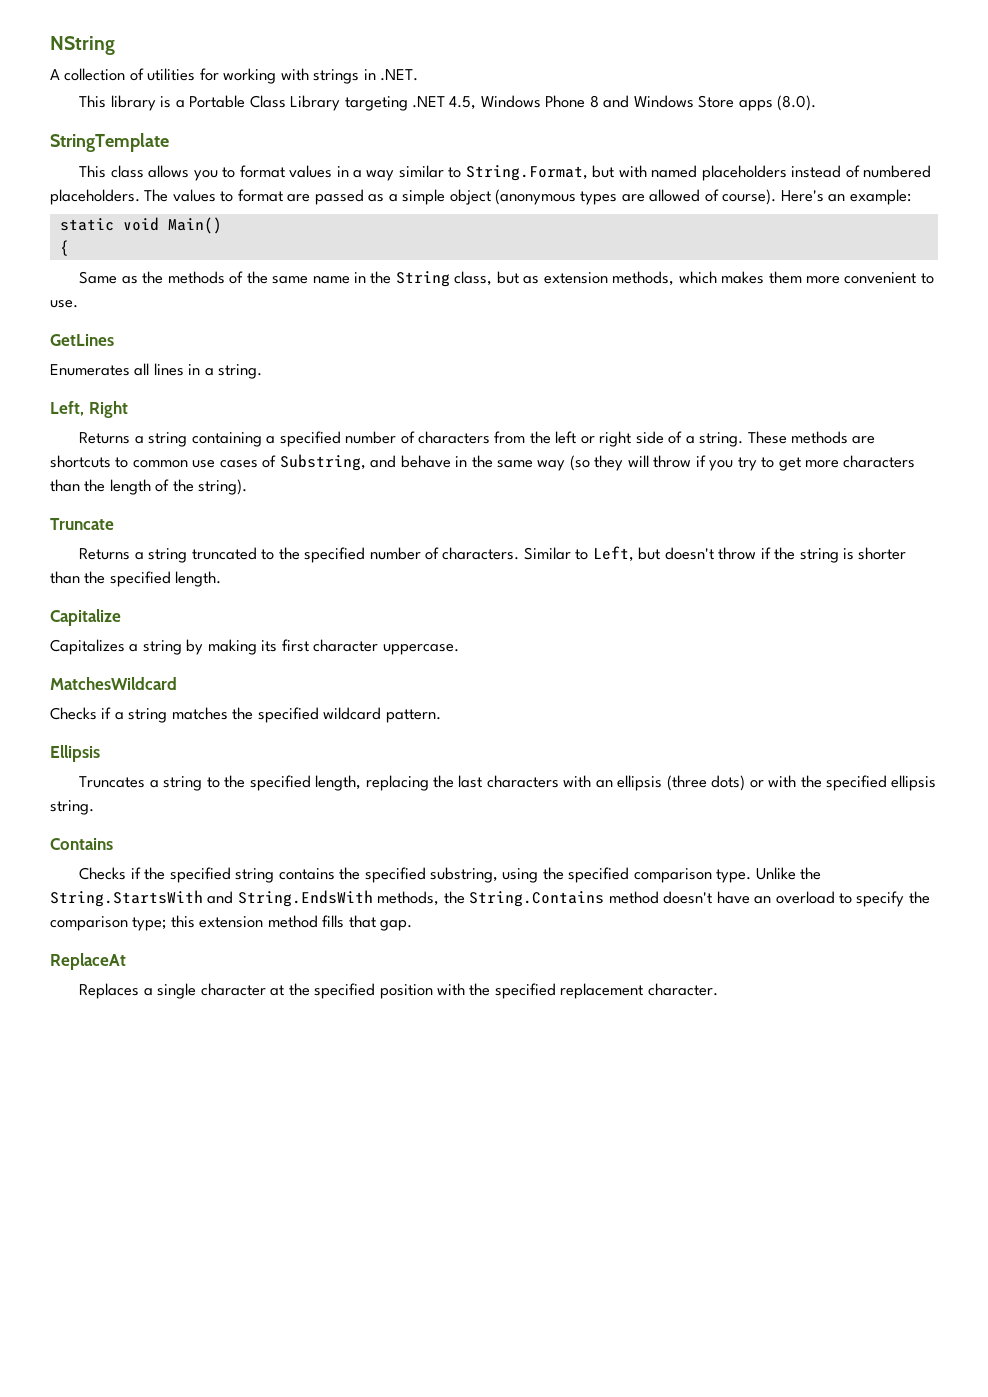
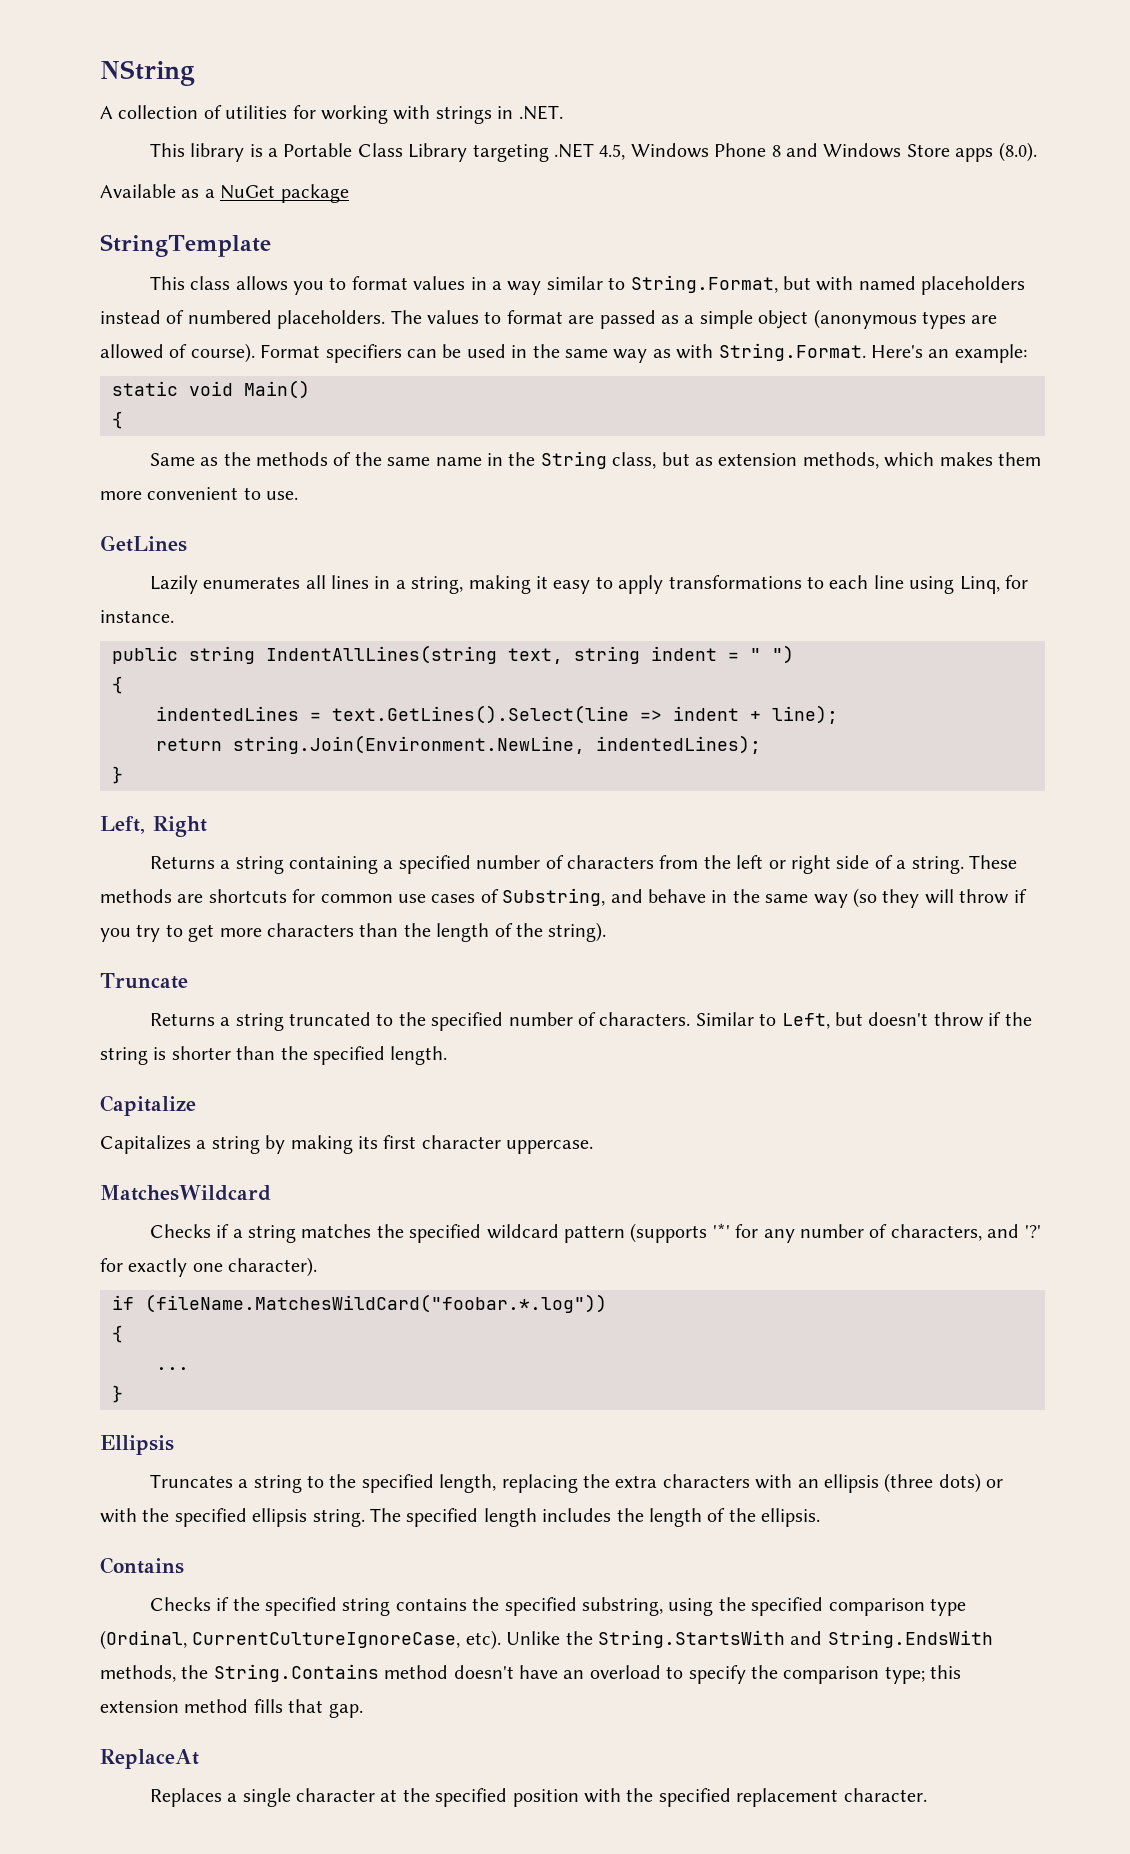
(817, 103) none -> [100,184,349,203] // Available as a NuGet package
(777, 197) none -> [260,343,866,363] Format specifiers can be used in the same way as with String.Format.
[50,364,130,376] Enumerates -> [149,575,301,594] Lazily enumerates
[218,364,263,379] string. -> [411,575,1028,594] [100,610,174,623] [112,645,794,664] [112,676,123,694] [156,705,838,724] [156,735,761,754] [112,766,123,784] string, making it easy to apply transformations to each line using Linq, for instance. // public string IndentAllLines(string text, string indent = " ") // { // indentedLines = text.GetLines().Select(line => indent + line); // return string.Join(Environment.NewLine, indentedLines); // }
[115,457,129,468] to -> [292,889,316,903] for
[385,709,441,723] pattern. -> [563,1223,1041,1243] [100,1257,318,1277] [112,1294,607,1313] [112,1325,123,1343] [156,1367,189,1370] [112,1385,123,1403] pattern (supports '*' for any number of characters, and '?' for exactly one character). // if (fileName.MatchesWildCard("foobar.*.log")) // { // ... // }
[458,775,483,788] last -> [615,1475,658,1488] extra
(94, 807) none -> [370,1508,821,1527] The specified length includes the length of the ellipsis.
[716,869,752,883] type. -> [929,1598,966,1616] [100,1630,501,1650] type (Ordinal, CurrentCultureIgnoreCase, etc).

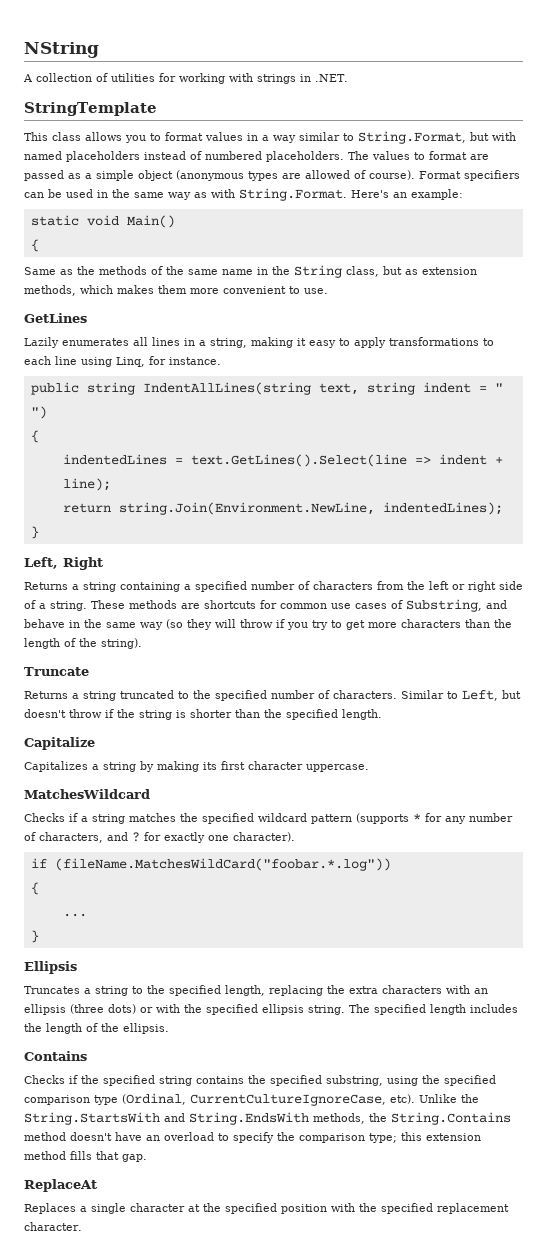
[149,142,1037,162] [100,184,349,203] // This library is a Portable Class Library targeting .NET 4.5, Windows Phone 8 and Windows Store apps (8.0). // Available as a NuGet package -> (348, 78) none
[712,1223,730,1238] '*' -> [413,813,421,822] *
[1024,1225,1041,1238] '?' -> [132,832,140,842] ?

